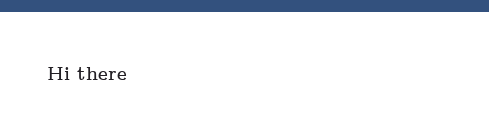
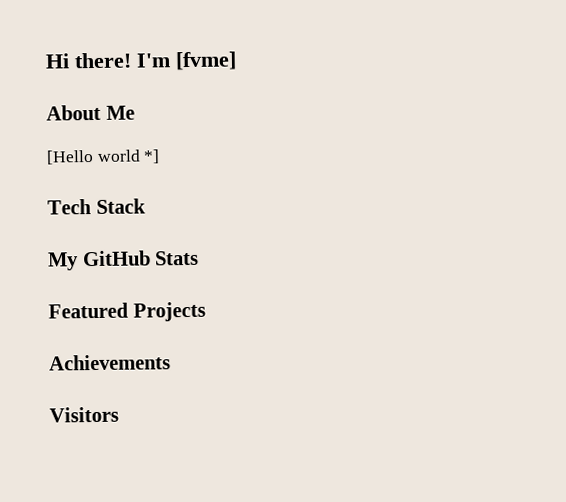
[77,67,127,80] there -> [74,51,237,71] [46,104,135,121] [46,149,161,165] [47,198,146,215] [48,250,200,271] [48,301,206,322] [49,354,171,371] [49,406,119,423] there! I'm [fvme] // About Me // [Hello world *] // Tech Stack // My GitHub Stats // Featured Projects // Achievements // Visitors

